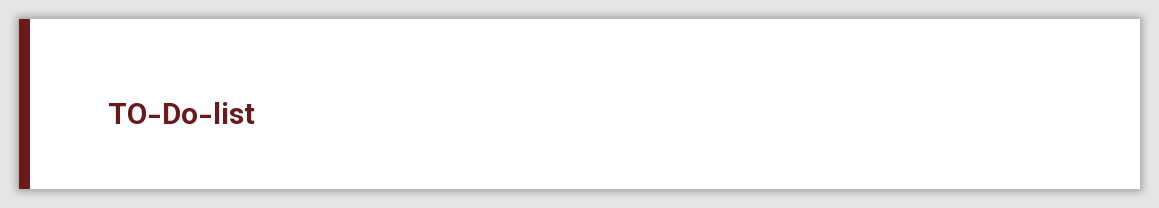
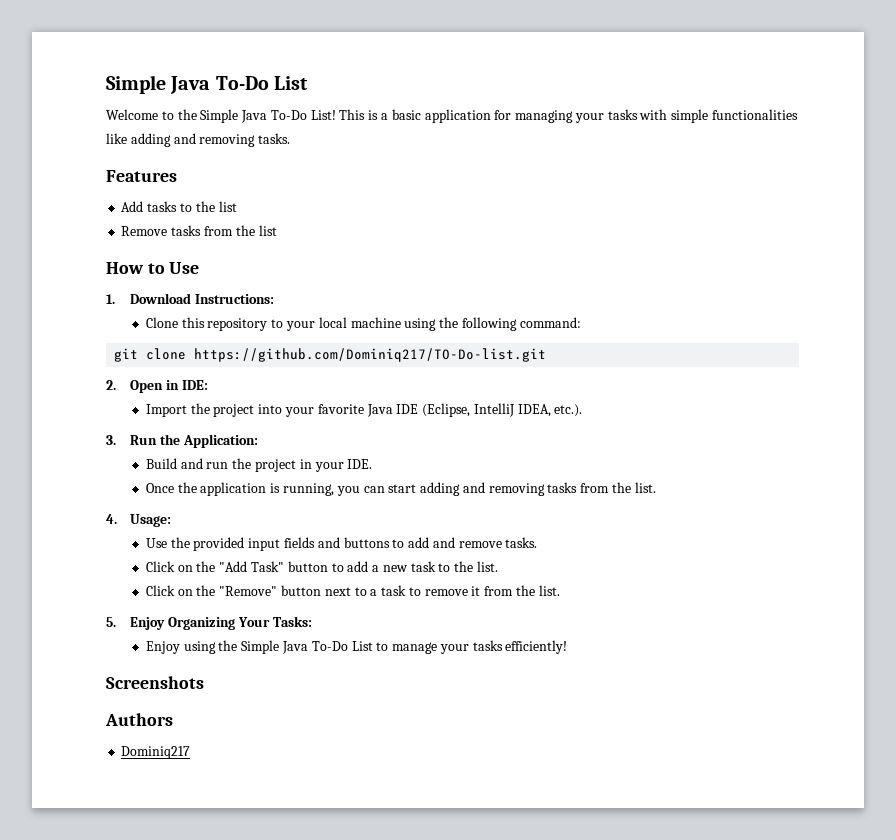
[108,102,255,124] TO-Do-list -> [106,75,308,94] [106,109,799,123] [106,133,291,147] [106,170,177,182] [121,201,237,212] [121,225,277,236] [106,262,200,274] [106,293,275,304] [145,317,581,331] [114,348,547,362] [106,380,208,393] [145,403,583,417] [106,434,258,448] [145,458,373,472] [145,482,656,496] [106,514,172,527] [145,537,538,551] [145,561,498,572] [145,585,560,596] [106,616,312,630] [145,640,568,654] [106,676,204,689] [105,713,173,726] [121,746,191,759] Simple Java To-Do List // Welcome to the Simple Java To-Do List! This is a basic application for managing your tasks with simple functionalities like adding and removing tasks. // Features // Add tasks to the list // Remove tasks from the list // How to Use // 1. Download Instructions: // Clone this repository to your local machine using the following command: // git clone https://github.com/Dominiq217/TO-Do-list.git // 2. Open in IDE: // Import the project into your favorite Java IDE (Eclipse, IntelliJ IDEA, etc.). // 3. Run the Application: // Build and run the project in your IDE. // Once the application is running, you can start adding and removing tasks from the list. // 4. Usage: // Use the provided input fields and buttons to add and remove tasks. // Click on the "Add Task" button to add a new task to the list. // Click on the "Remove" button next to a task to remove it from the list. // 5. Enjoy Organizing Your Tasks: // Enjoy using the Simple Java To-Do List to manage your tasks efficiently! // Screenshots // Authors // Dominiq217

